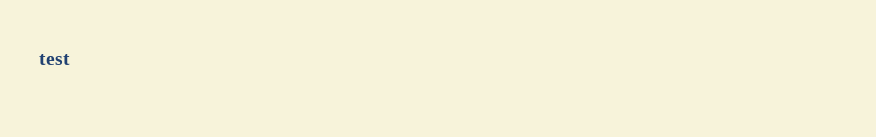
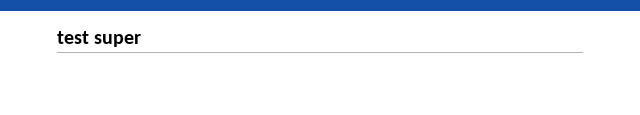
(70, 59) none -> [94,34,142,47] super

